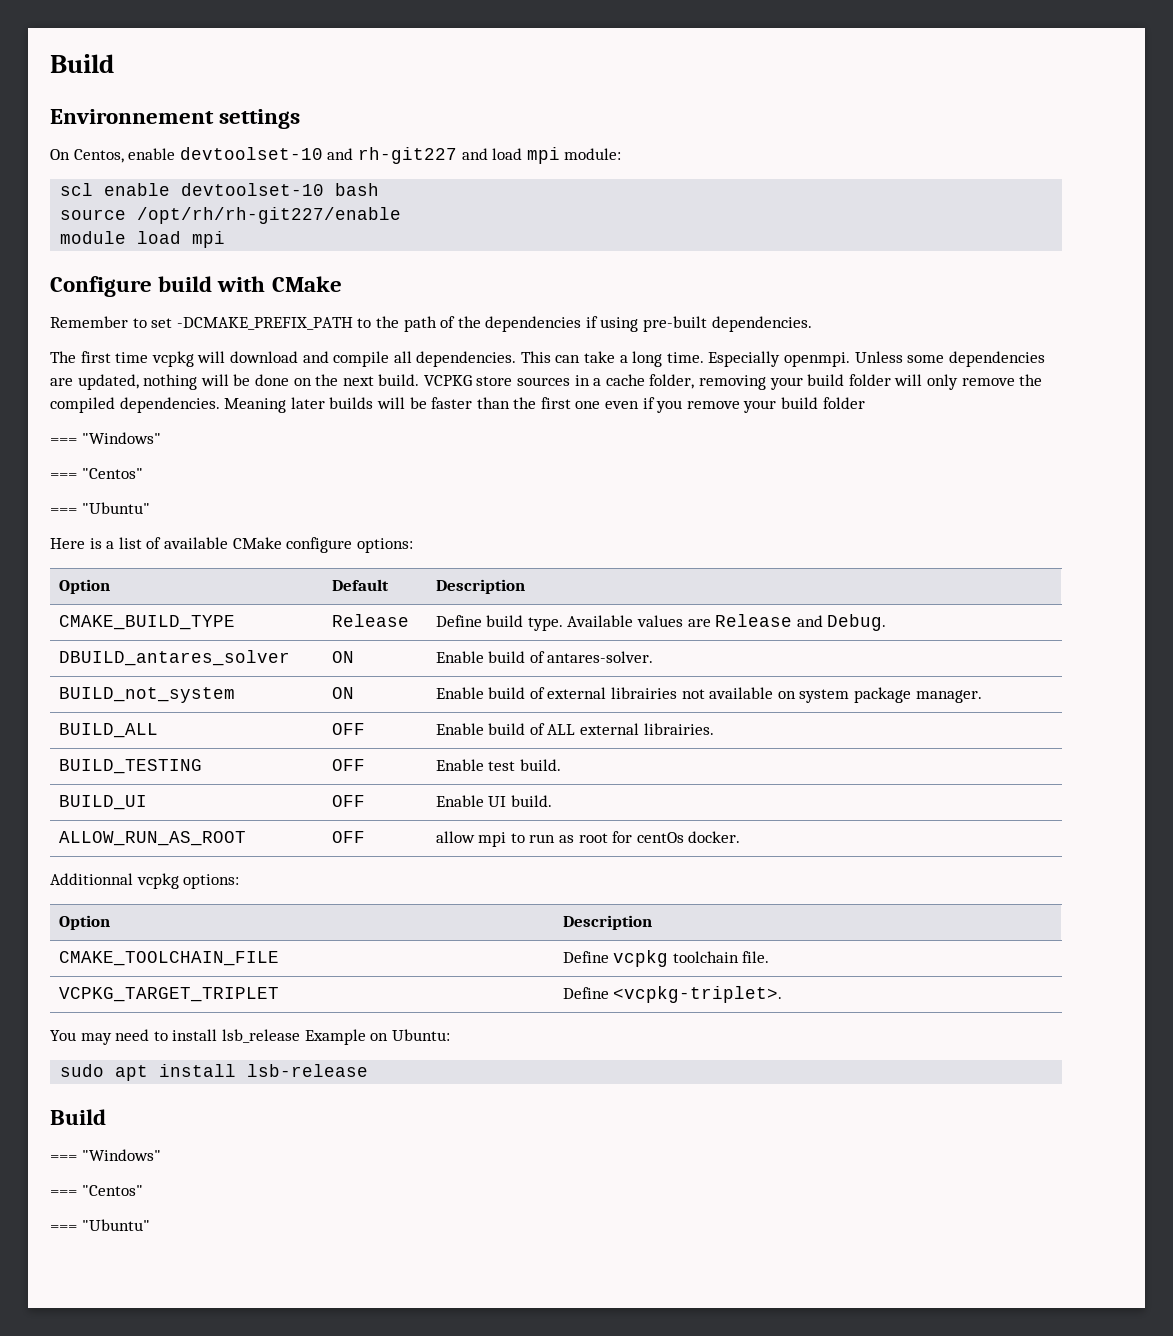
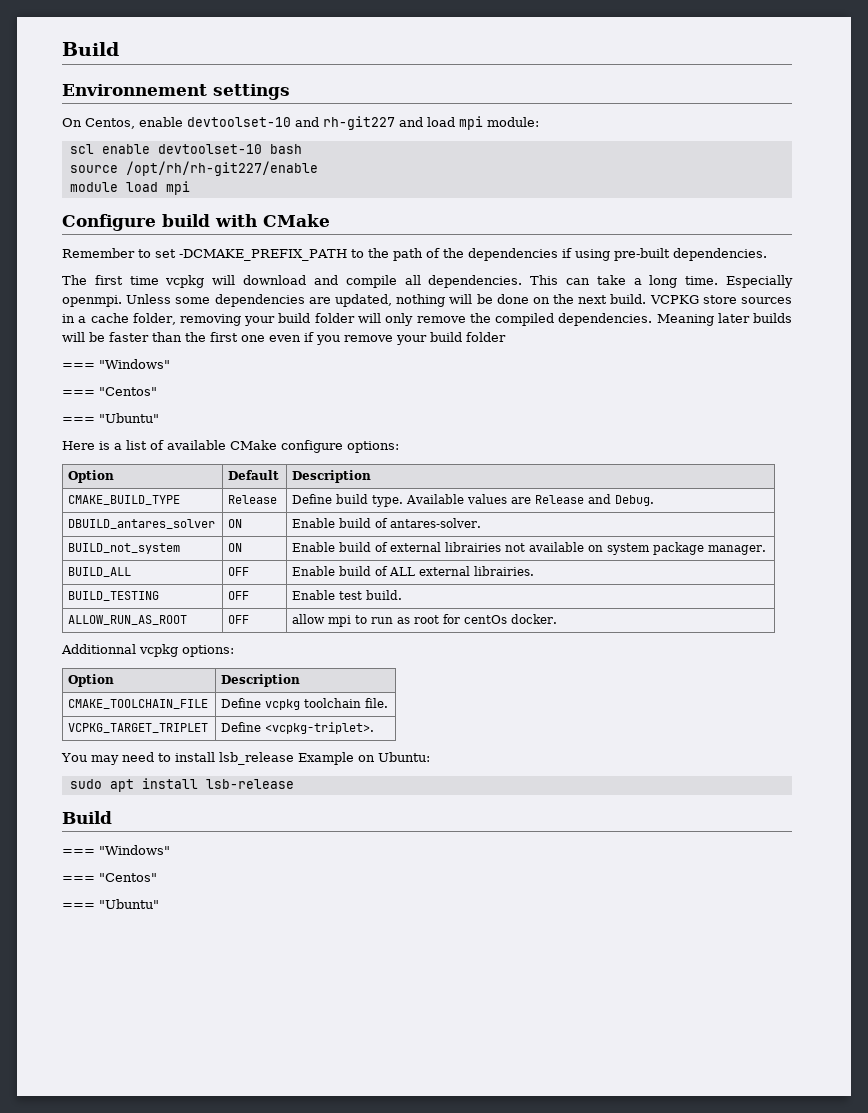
[58,795,147,810] [331,795,365,807] [435,795,552,807] // BUILD_UI | OFF | Enable UI build. -> (403, 595) none

